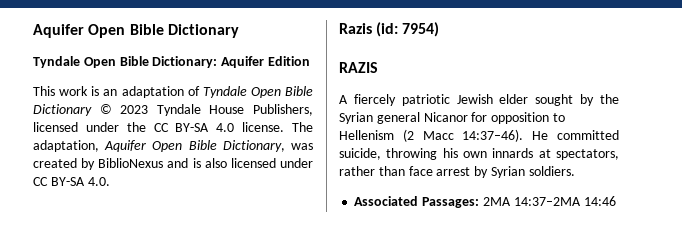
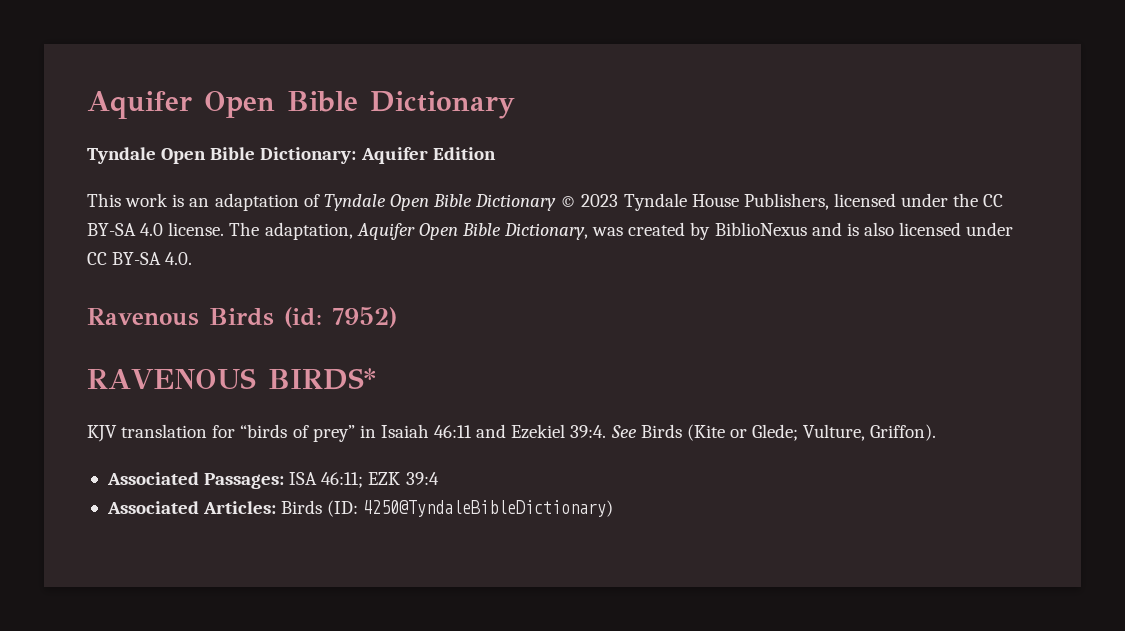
[339,22,440,37] [339,62,378,73] [339,94,619,106] [339,112,565,124] [339,129,619,142] [339,148,619,160] [339,166,575,178] [354,196,616,208] Razis (id: 7954) // RAZIS // A fiercely patriotic Jewish elder sought by the Syrian general Nicanor for opposition to Hellenism (2 Macc 14:37–46). He committed suicide, throwing his own innards at spectators, rather than face arrest by Syrian soldiers. // Associated Passages: 2MA 14:37–2MA 14:46 -> [87,307,397,328] [87,368,376,390] [87,424,937,442] [106,472,439,489] [106,500,614,517] Ravenous Birds (id: 7952) // RAVENOUS BIRDS* // KJV translation for “birds of prey” in Isaiah 46:11 and Ezekiel 39:4. See Birds (Kite or Glede; Vulture, Griffon). // Associated Passages: ISA 46:11; EZK 39:4 // Associated Articles: Birds (ID: 4250@TyndaleBibleDictionary)

